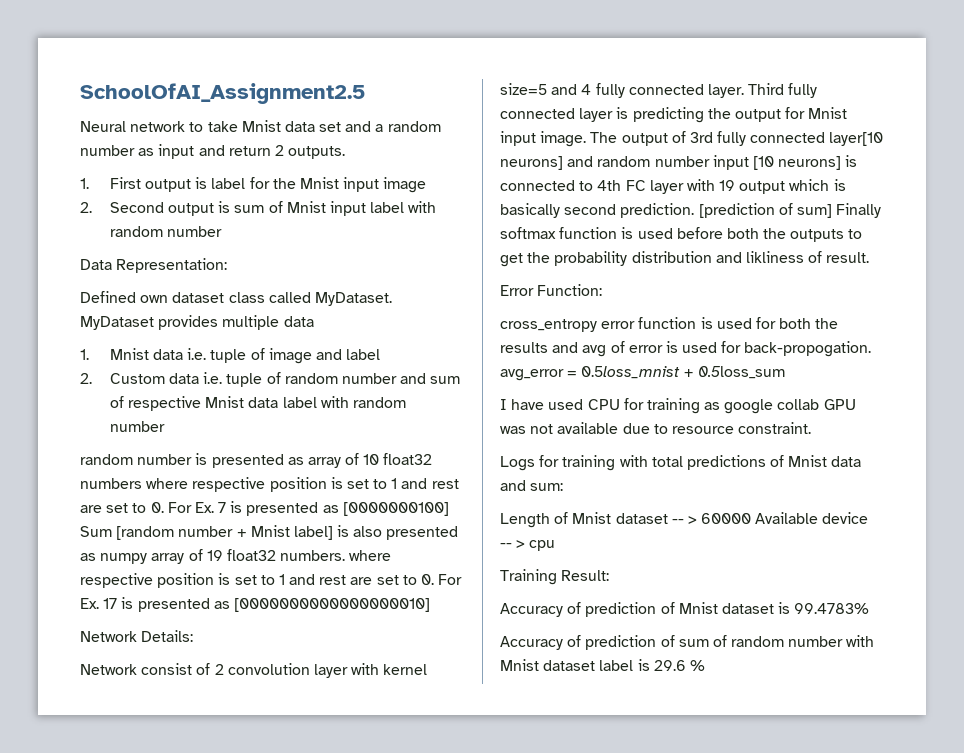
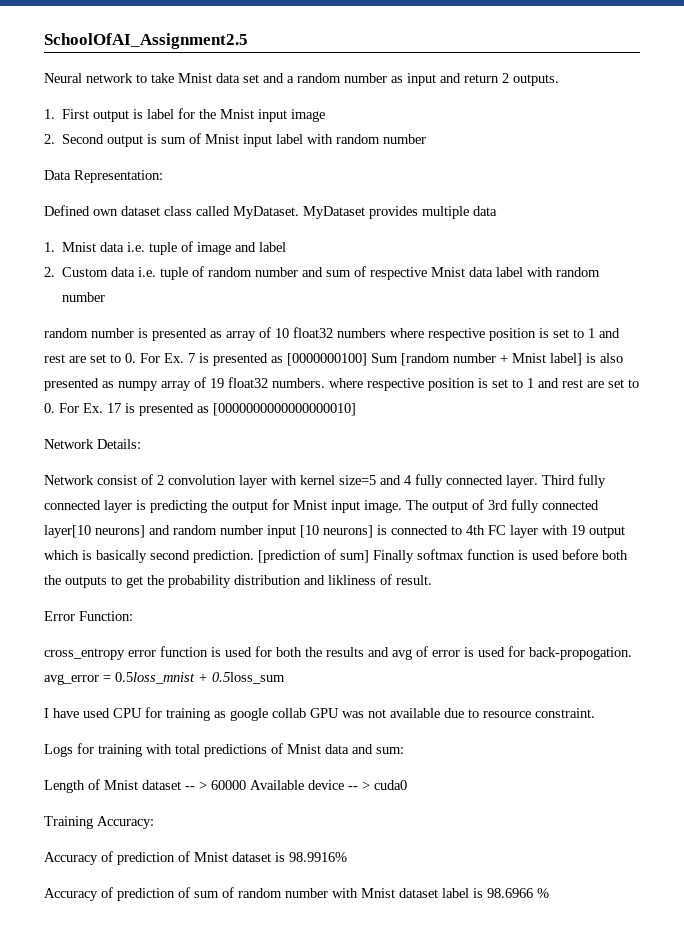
[529,540,556,551] cpu -> [374,780,407,790] cuda0
[561,570,610,581] Result: -> [97,816,154,829] Accuracy:
[794,603,870,614] 99.4783% -> [289,852,347,862] 98.9916%
[653,660,686,671] 29.6 -> [487,888,533,898] 98.6966

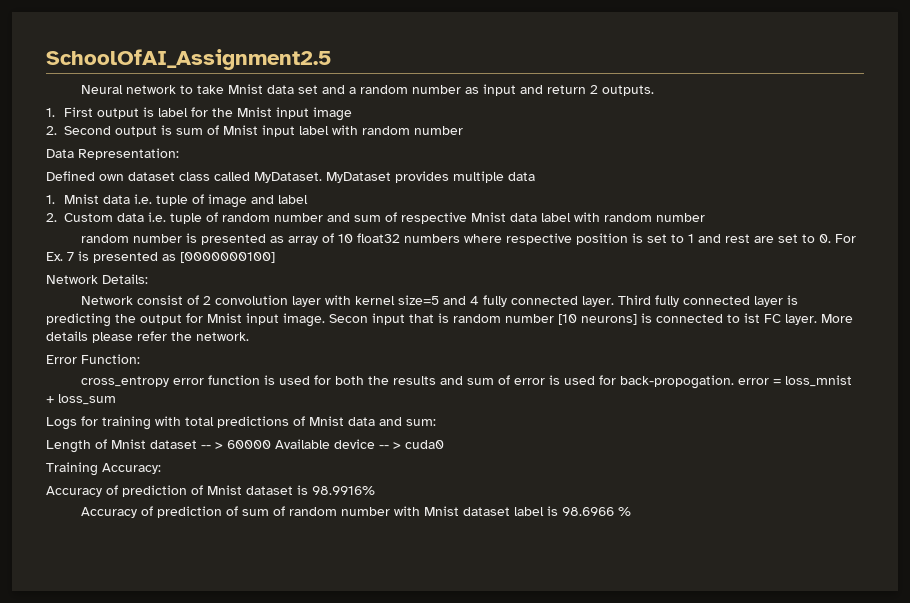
[371,353,623,366] [44,377,639,391] [44,403,356,416] Sum [random number + Mnist label] is also presented as numpy array of 19 float32 numbers. where respective position is set to 1 and rest are set to 0. For Ex. 17 is presented as [0000000000000000010] -> (275, 257) none
[406,499,599,513] [44,525,296,538] The output of 3rd fully connected layer[10 neurons] and random number input -> [329,313,554,325] Secon input that is random number
[466,525,625,538] [44,549,628,563] [44,574,432,588] 4th FC layer with 19 output which is basically second prediction. [prediction of sum] Finally softmax function is used before both the outputs to get the probability distribution and likliness of result. -> [744,313,853,325] [46,331,249,343] ist FC layer. More details please refer the network.
[392,649,412,660] avg -> [467,378,495,385] sum
[44,672,285,685] [44,707,595,721] avg_error = 0.5loss_mnist + 0.5loss_sum // I have used CPU for training as google collab GPU was not available due to resource constraint. -> [738,375,853,387] [46,394,116,405] error = loss_mnist + loss_sum

